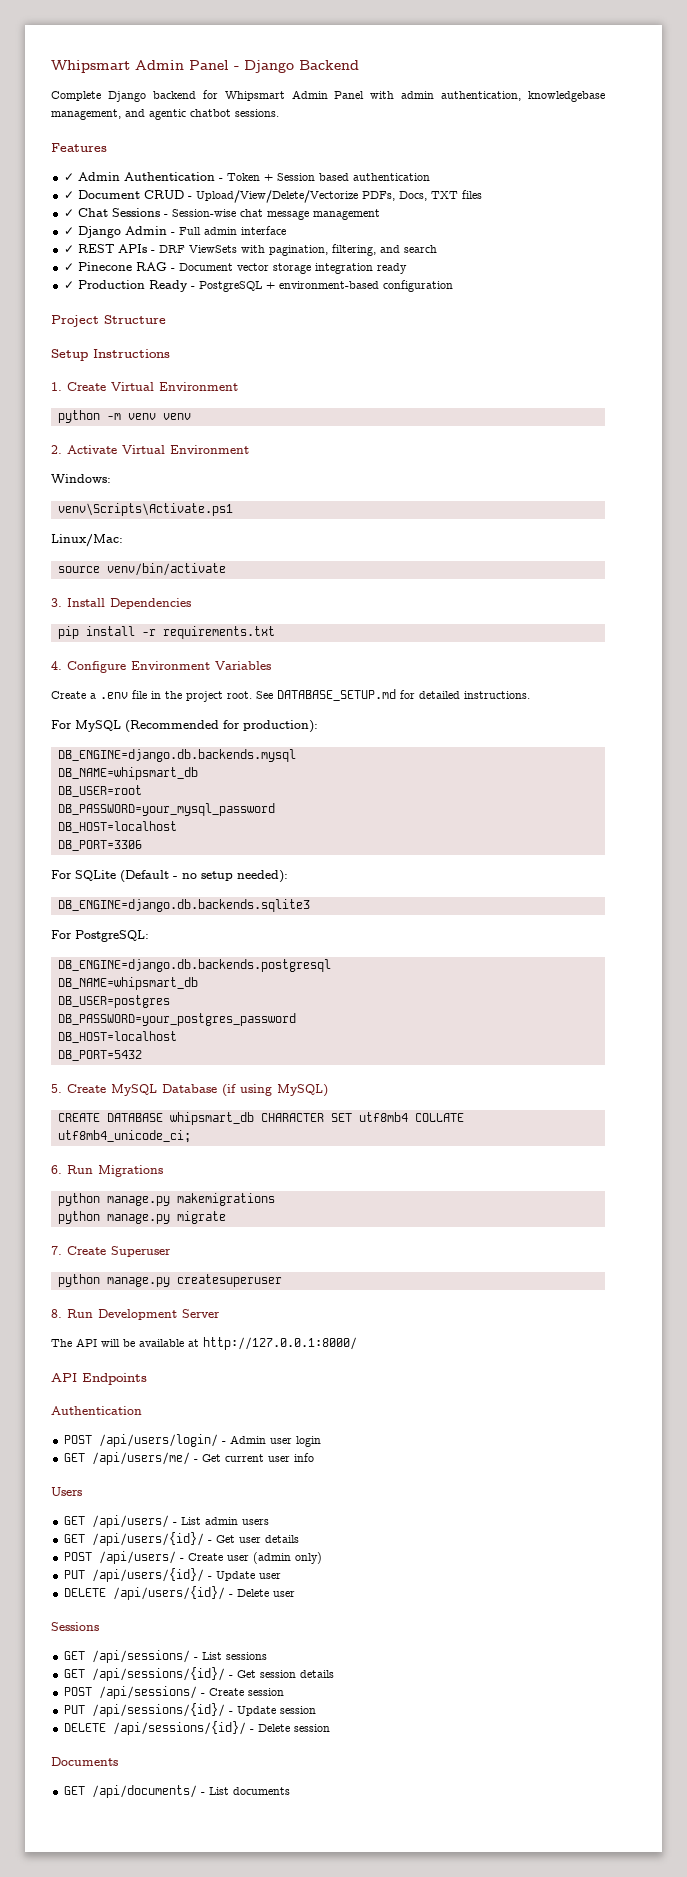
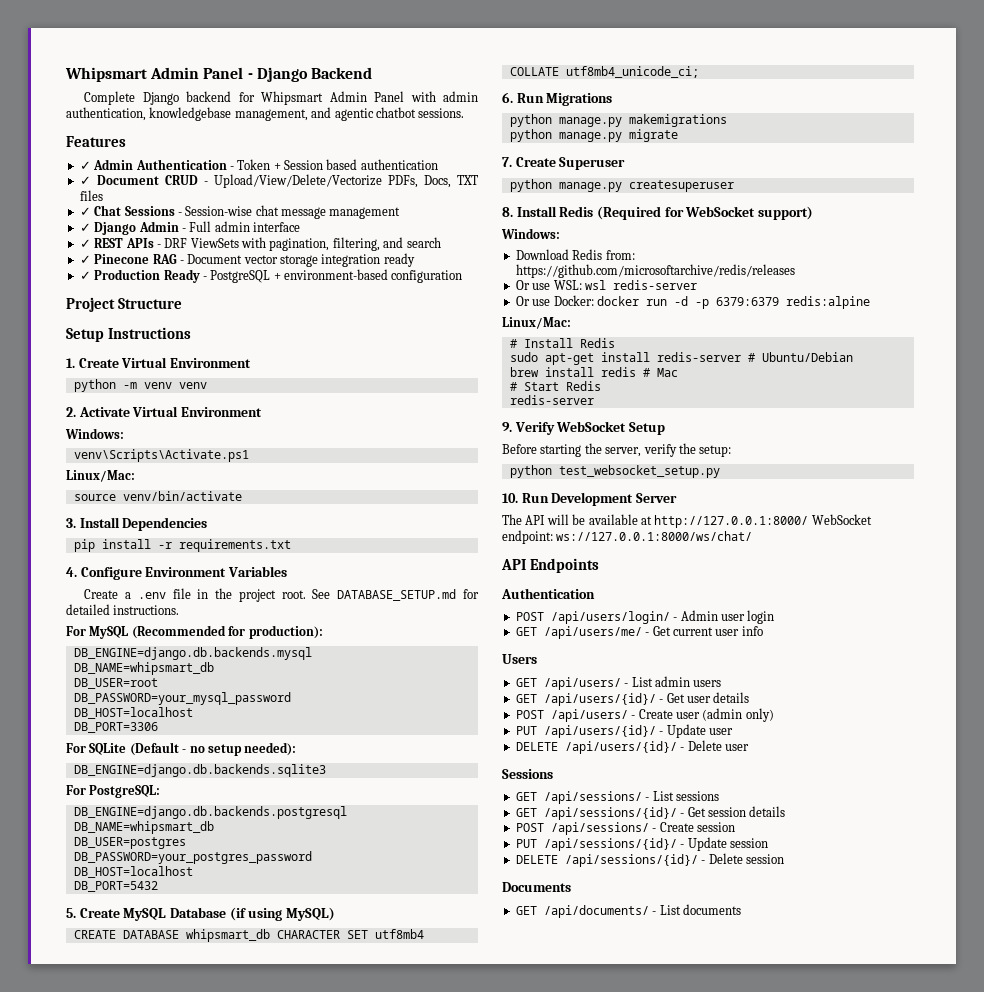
(62, 1313) none -> [516,206,813,220] [501,228,560,239] [515,249,635,260] [515,264,795,278] [515,280,697,290] [515,295,870,309] [502,317,571,329] [509,338,615,348] [509,352,853,365] [509,367,678,377] [509,381,601,391] [509,395,594,405] [502,421,665,435] [502,443,732,457] [509,465,720,478] [502,493,518,503] Install Redis (Required for WebSocket support) // Windows: // Download Redis from: https://github.com/microsoftarchive/redis/releases // Or use WSL: wsl redis-server // Or use Docker: docker run -d -p 6379:6379 redis:alpine // Linux/Mac: // # Install Redis // sudo apt-get install redis-server # Ubuntu/Debian // brew install redis # Mac // # Start Redis // redis-server // 9. Verify WebSocket Setup // Before starting the server, verify the setup: // python test_websocket_setup.py // 10.
(357, 1343) none -> [811,514,872,525] [502,530,753,544] WebSocket endpoint: ws://127.0.0.1:8000/ws/chat/

